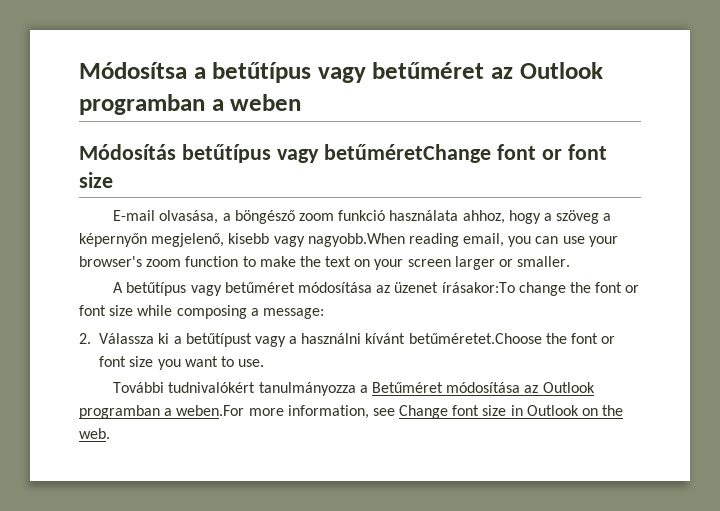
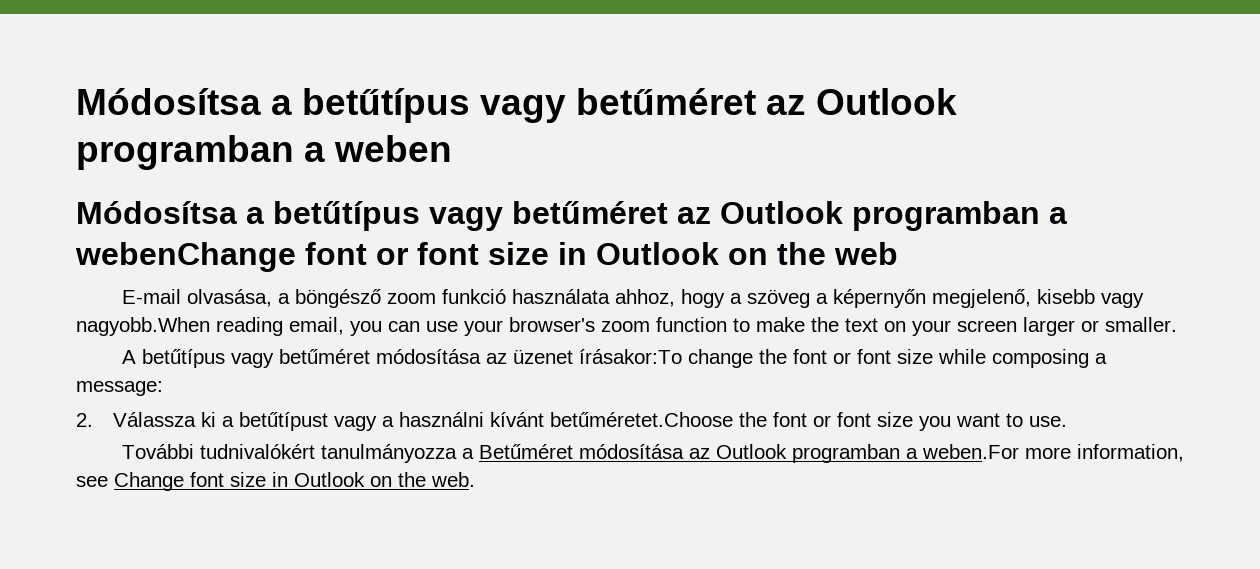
[79,144,607,163] [79,172,113,188] Módosítás betűtípus vagy betűméretChange font or font size -> [76,201,1067,231] [75,242,898,272] Módosítsa a betűtípus vagy betűméret az Outlook programban a webenChange font or font size in Outlook on the web

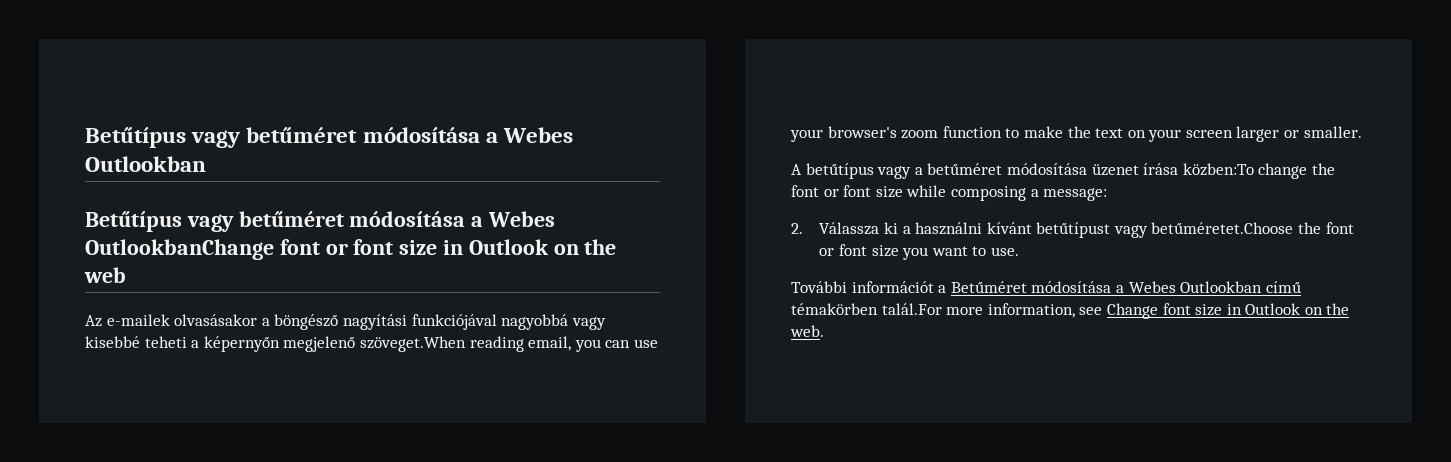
[76,88,957,123] [76,135,452,170] [76,201,1067,231] [75,242,296,272] Módosítsa a betűtípus vagy betűméret az Outlook programban a weben // Módosítsa a betűtípus vagy betűméret az Outlook programban a webenChange -> [85,127,574,148] [85,156,206,172] [85,211,556,232] [85,239,274,260] Betűtípus vagy betűméret módosítása a Webes Outlookban // Betűtípus vagy betűméret módosítása a Webes OutlookbanChange
[121,289,1144,308] [76,317,210,336] E-mail olvasása, a böngésző zoom funkció használata ahhoz, hogy a szöveg a képernyőn megjelenő, kisebb vagy nagyobb.When -> [85,314,606,330] [85,336,466,352] Az e-mailek olvasásakor a böngésző nagyítási funkciójával nagyobbá vagy kisebbé teheti a képernyőn megjelenő szöveget.When
[278,349,682,364] betűméret módosítása az üzenet írásakor:To -> [914,163,1254,176] a betűméret módosítása üzenet írása közben:To
[239,412,545,431] betűtípust vagy a használni kívánt -> [915,222,1148,238] használni kívánt betűtípust vagy
[199,444,457,463] tudnivalókért tanulmányozza -> [851,281,934,293] információt
[688,444,1019,463] az Outlook programban a weben.For -> [1115,281,1301,293] [791,303,942,315] a Webes Outlookban című témakörben talál.For

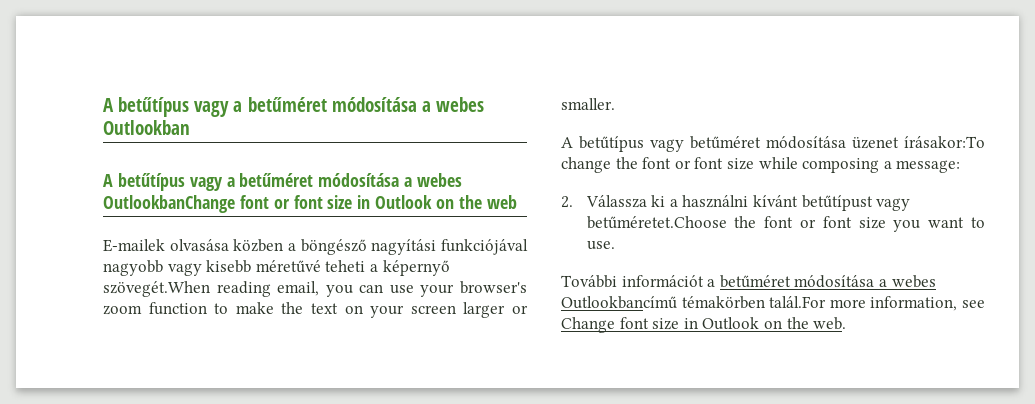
[85,127,574,148] Betűtípus vagy betűméret módosítása a Webes -> [103,97,484,117] A betűtípus vagy a betűméret módosítása a webes
[85,211,556,232] Betűtípus vagy betűméret módosítása a Webes -> [103,173,463,191] A betűtípus vagy a betűméret módosítása a webes
[85,314,258,327] Az e-mailek olvasásakor -> [103,239,284,252] E-mailek olvasása közben
[501,314,606,330] [85,336,466,352] nagyobbá vagy kisebbé teheti a képernyőn megjelenő szöveget.When -> [103,260,450,276] [103,281,210,297] nagyobb vagy kisebb méretűvé teheti a képernyő szövegét.When
[914,167,923,175] a -> (684, 145) none
[1143,163,1254,176] írása közben:To -> [904,136,985,148] írásakor:To
[950,281,1301,293] Betűméret módosítása a Webes Outlookban című -> [719,275,936,288] [561,296,677,309] betűméret módosítása a webes Outlookbancímű

